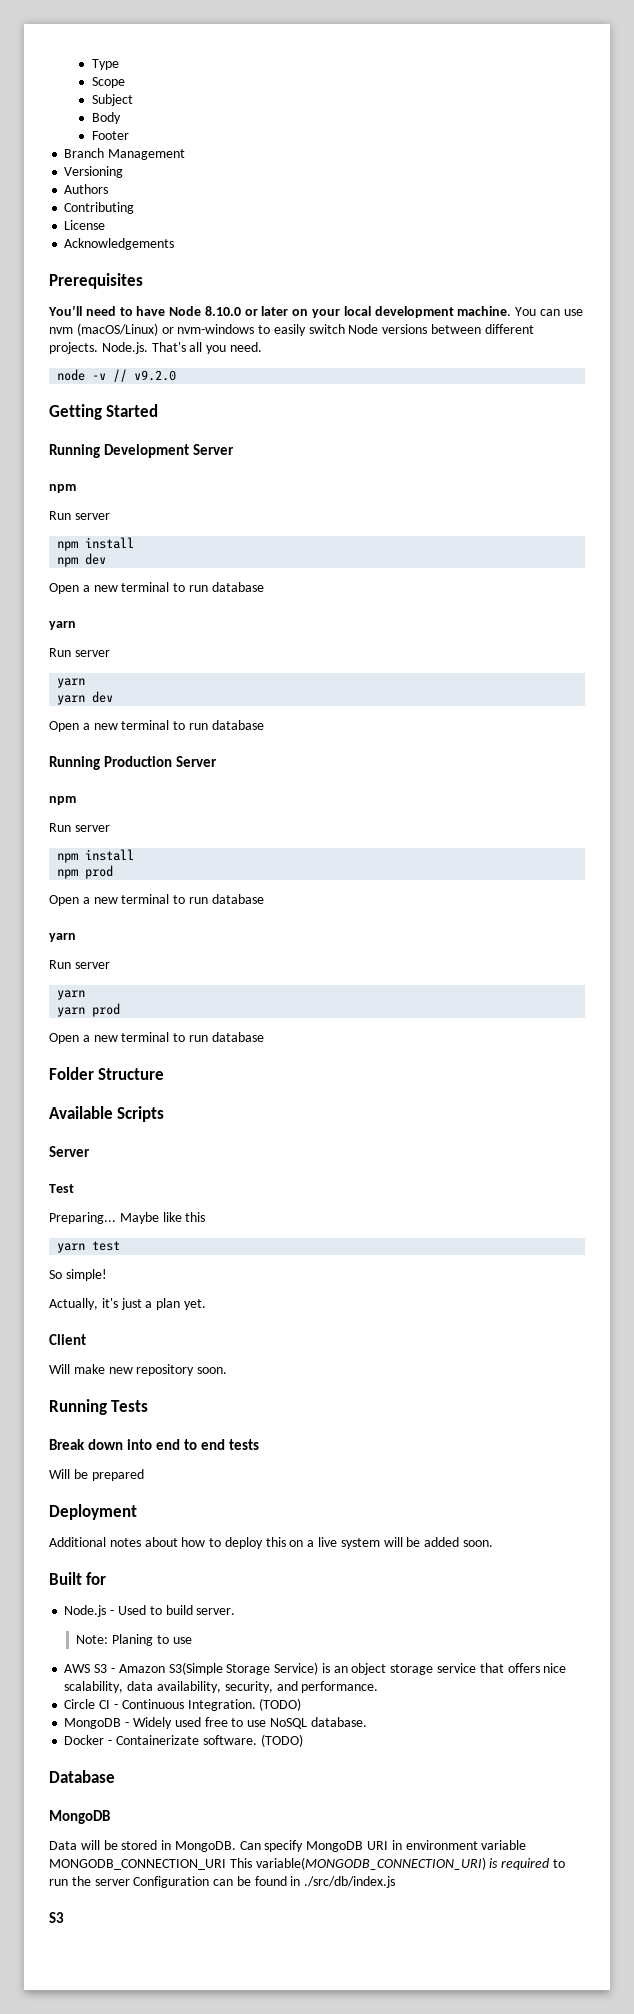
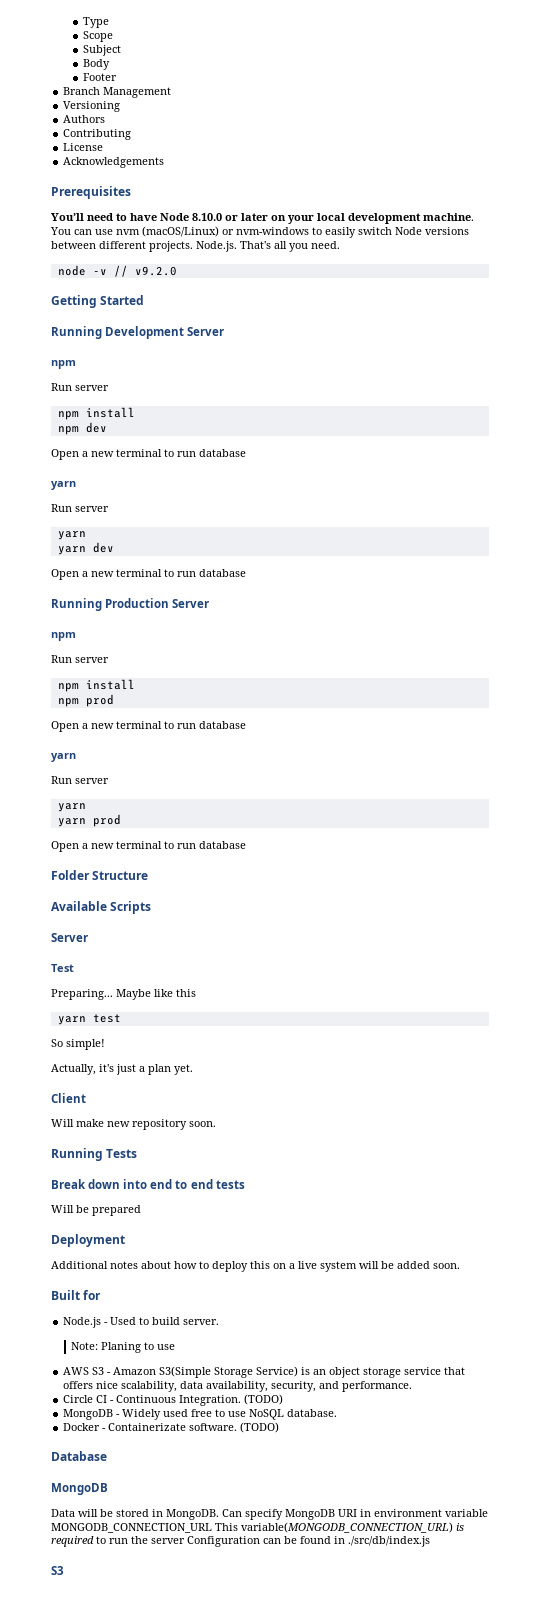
[49,1857,486,1870] MONGODB_CONNECTION_URI This variable(MONGODB_CONNECTION_URI) -> [51,1522,453,1533] MONGODB_CONNECTION_URL This variable(MONGODB_CONNECTION_URL)

